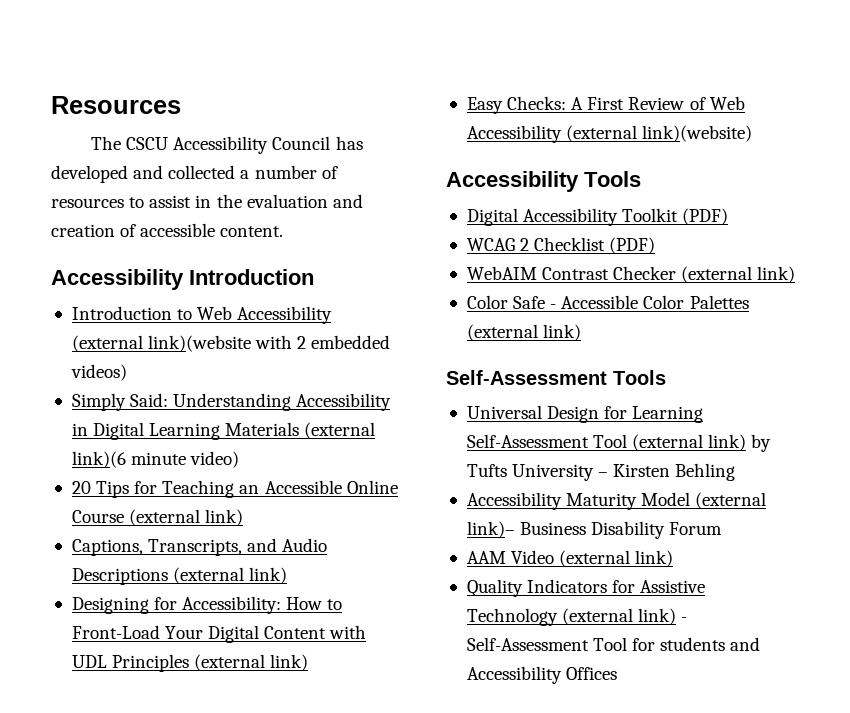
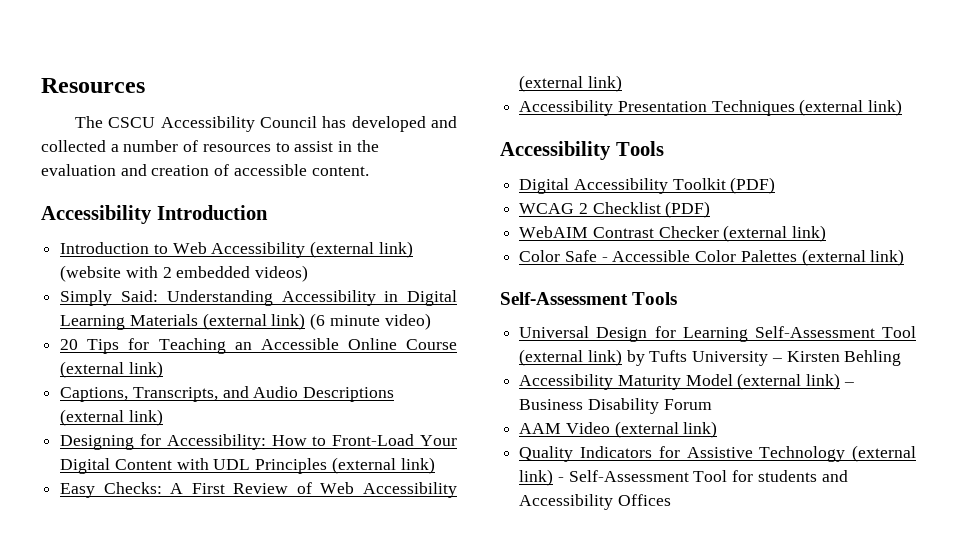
[148,335,252,352] link)(website -> [378,241,413,258] [60,265,122,282] link) (website
[71,451,126,468] link)(6 -> [271,313,326,330] link) (6
[642,125,753,142] link)(website) -> [587,75,622,92] [519,99,903,116] link) // Accessibility Presentation Techniques (external link)
[466,521,515,538] link)– -> [806,373,854,390] link) –

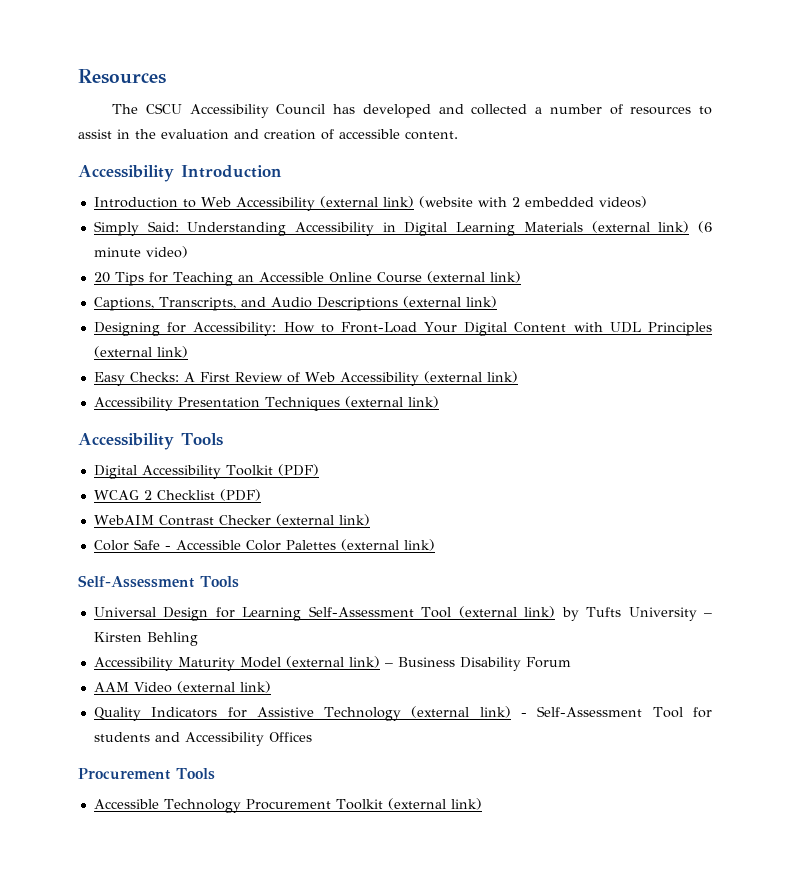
(671, 500) none -> [78,768,215,780] [93,798,482,813] // Procurement Tools // Accessible Technology Procurement Toolkit (external link)

